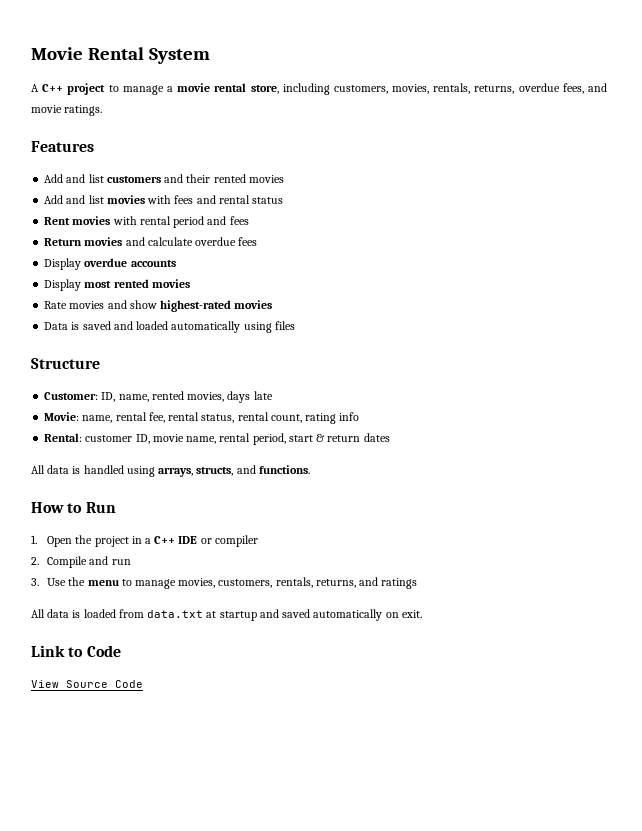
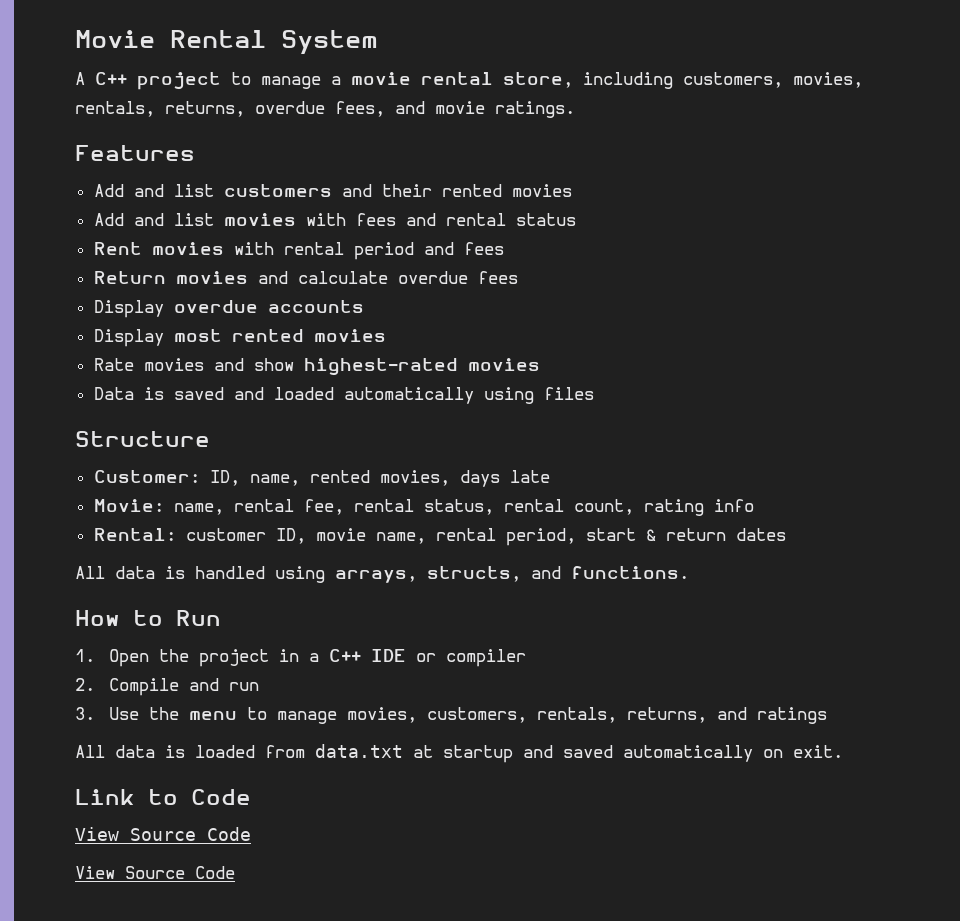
(143, 684) none -> [75,866,235,879] // View Source Code

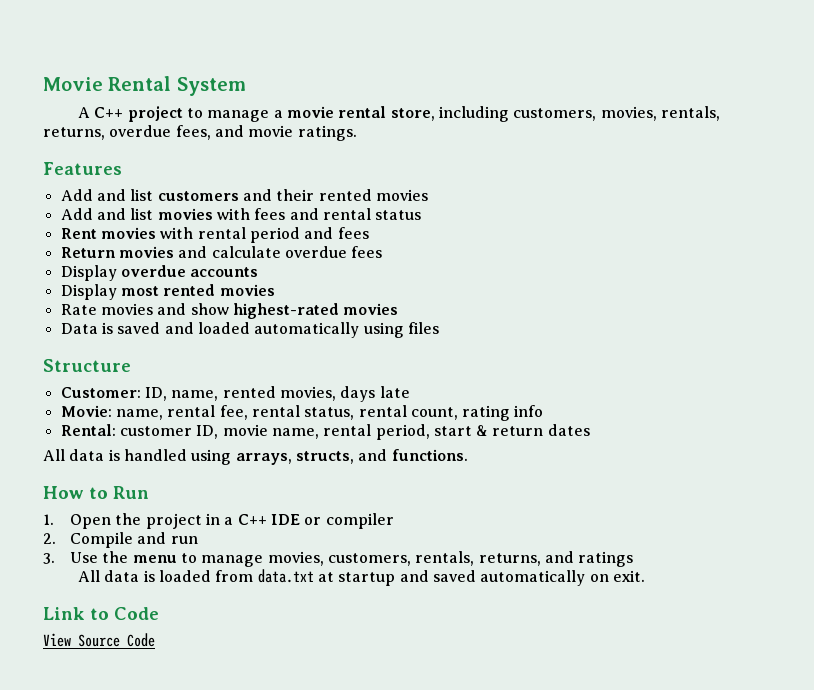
[75,866,235,879] // View Source Code -> (155, 640) none

